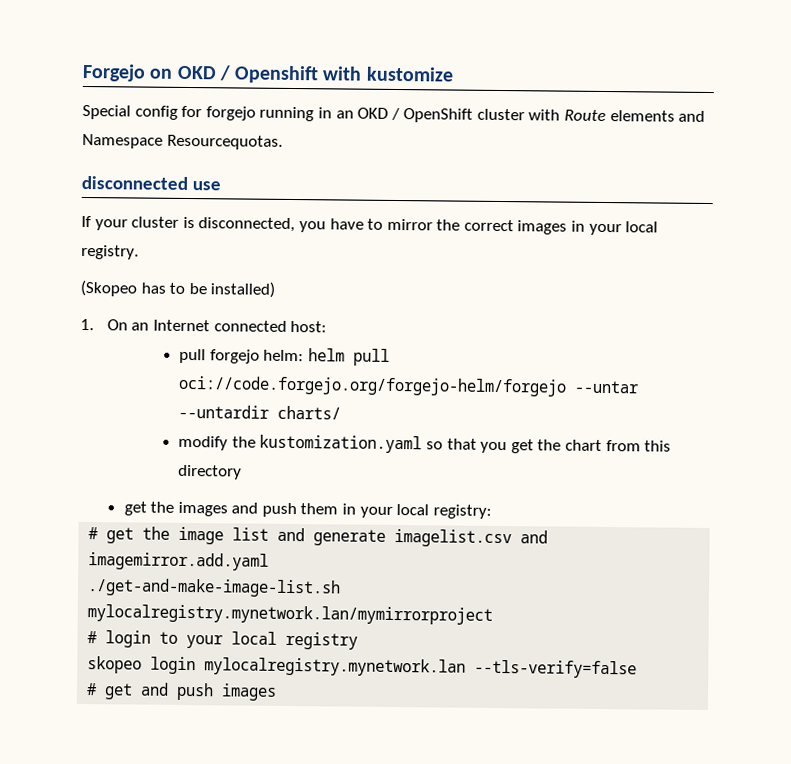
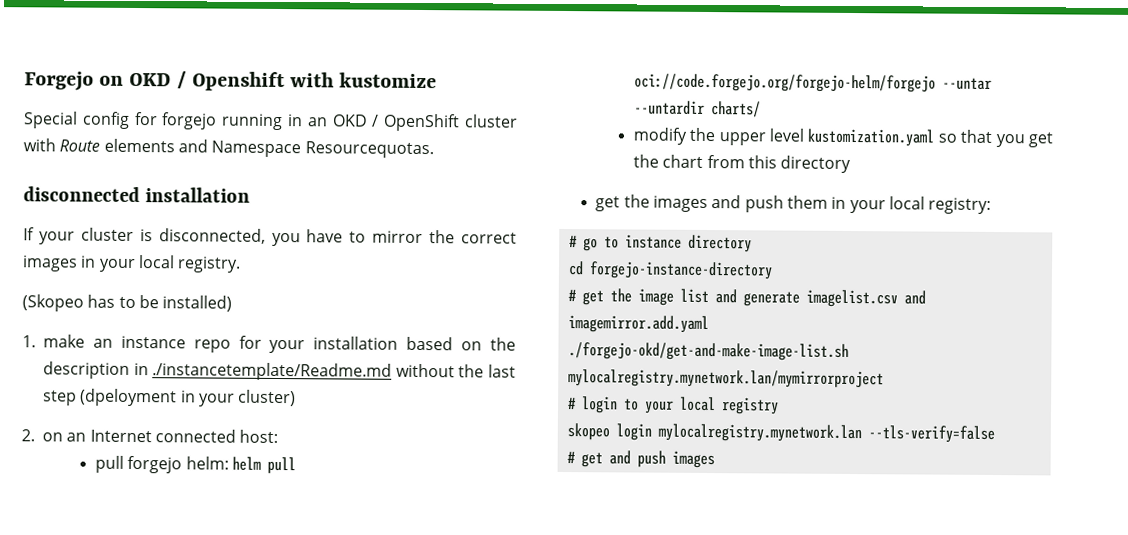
[191,181,221,191] use -> [144,187,250,203] installation
[106,319,128,331] On -> [43,334,517,354] [43,361,516,381] [43,388,297,407] [21,429,63,442] make an instance repo for your installation based on the description in ./instancetemplate/Readme.md without the last step (dpeloyment in your cluster) // 2. on
(256, 442) none -> [718,128,805,146] upper level
(492, 511) none -> [568,234,752,253] [567,261,773,280] // # go to instance directory // cd forgejo-instance-directory
[87,578,342,598] ./get-and-make-image-list.sh -> [567,342,849,361] ./forgejo-okd/get-and-make-image-list.sh

